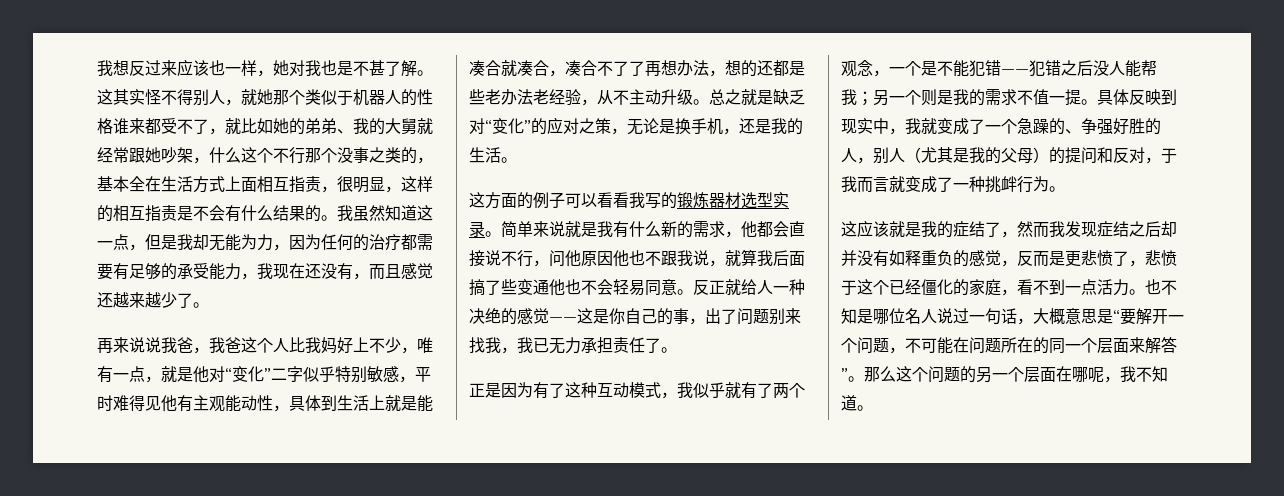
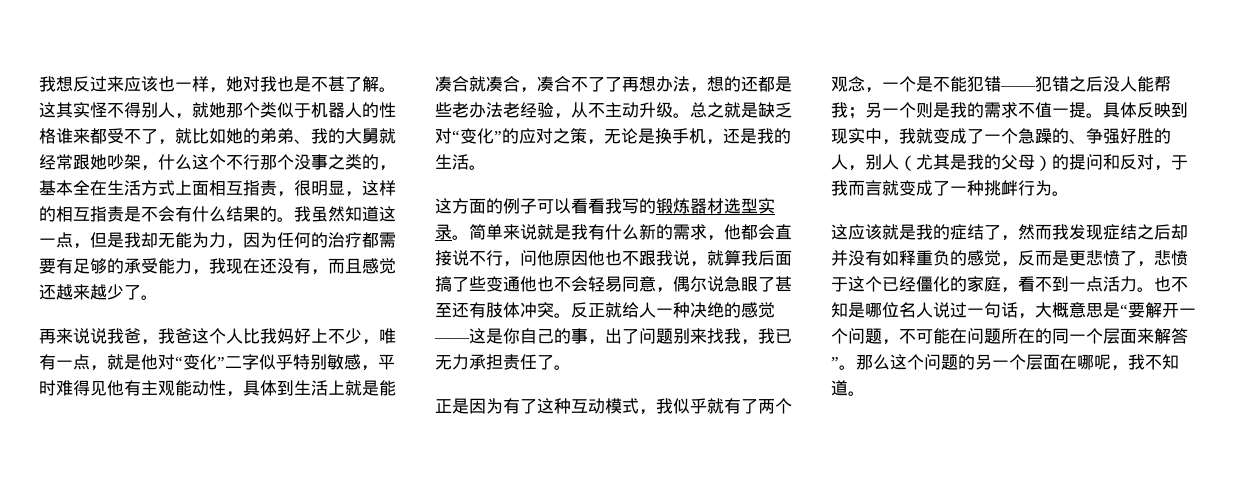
(677, 287) none -> [656,276,792,293] [435,302,554,318] ，偶尔说急眼了甚至还有肢体冲突

